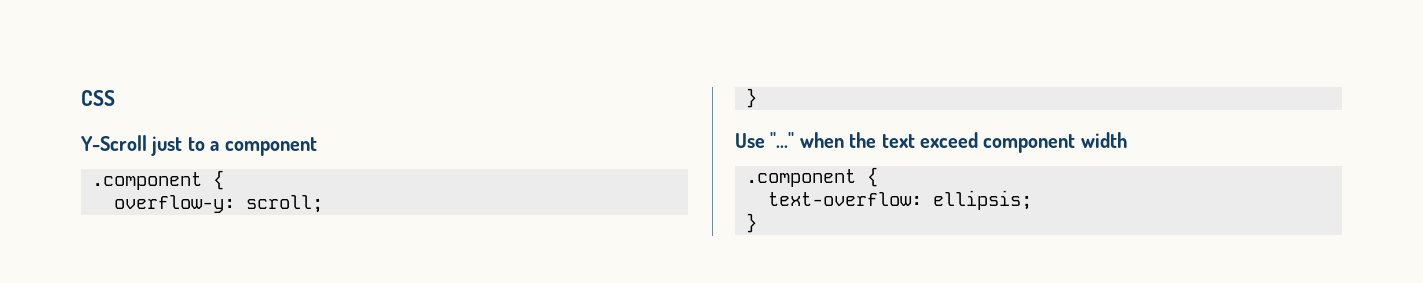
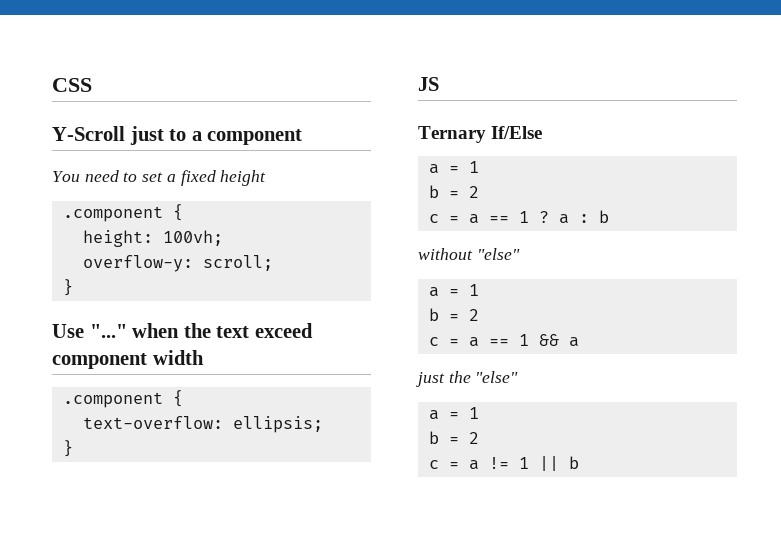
[91,170,224,190] // .component { -> [52,170,267,186] [62,204,183,222] [82,230,223,247] // You need to set a fixed height // .component { // height: 100vh;
(757, 223) none -> [418,77,439,91] [418,126,543,143] [428,161,479,174] [428,185,479,198] [428,210,609,224] [418,248,520,260] [428,284,479,297] [428,308,479,321] [428,334,579,347] [416,371,519,387] [428,407,479,420] [428,431,479,444] [428,456,579,471] // JS // Ternary If/Else // a = 1 // b = 2 // c = a == 1 ? a : b // without "else" // a = 1 // b = 2 // c = a == 1 && a // just the "else" // a = 1 // b = 2 // c = a != 1 || b

